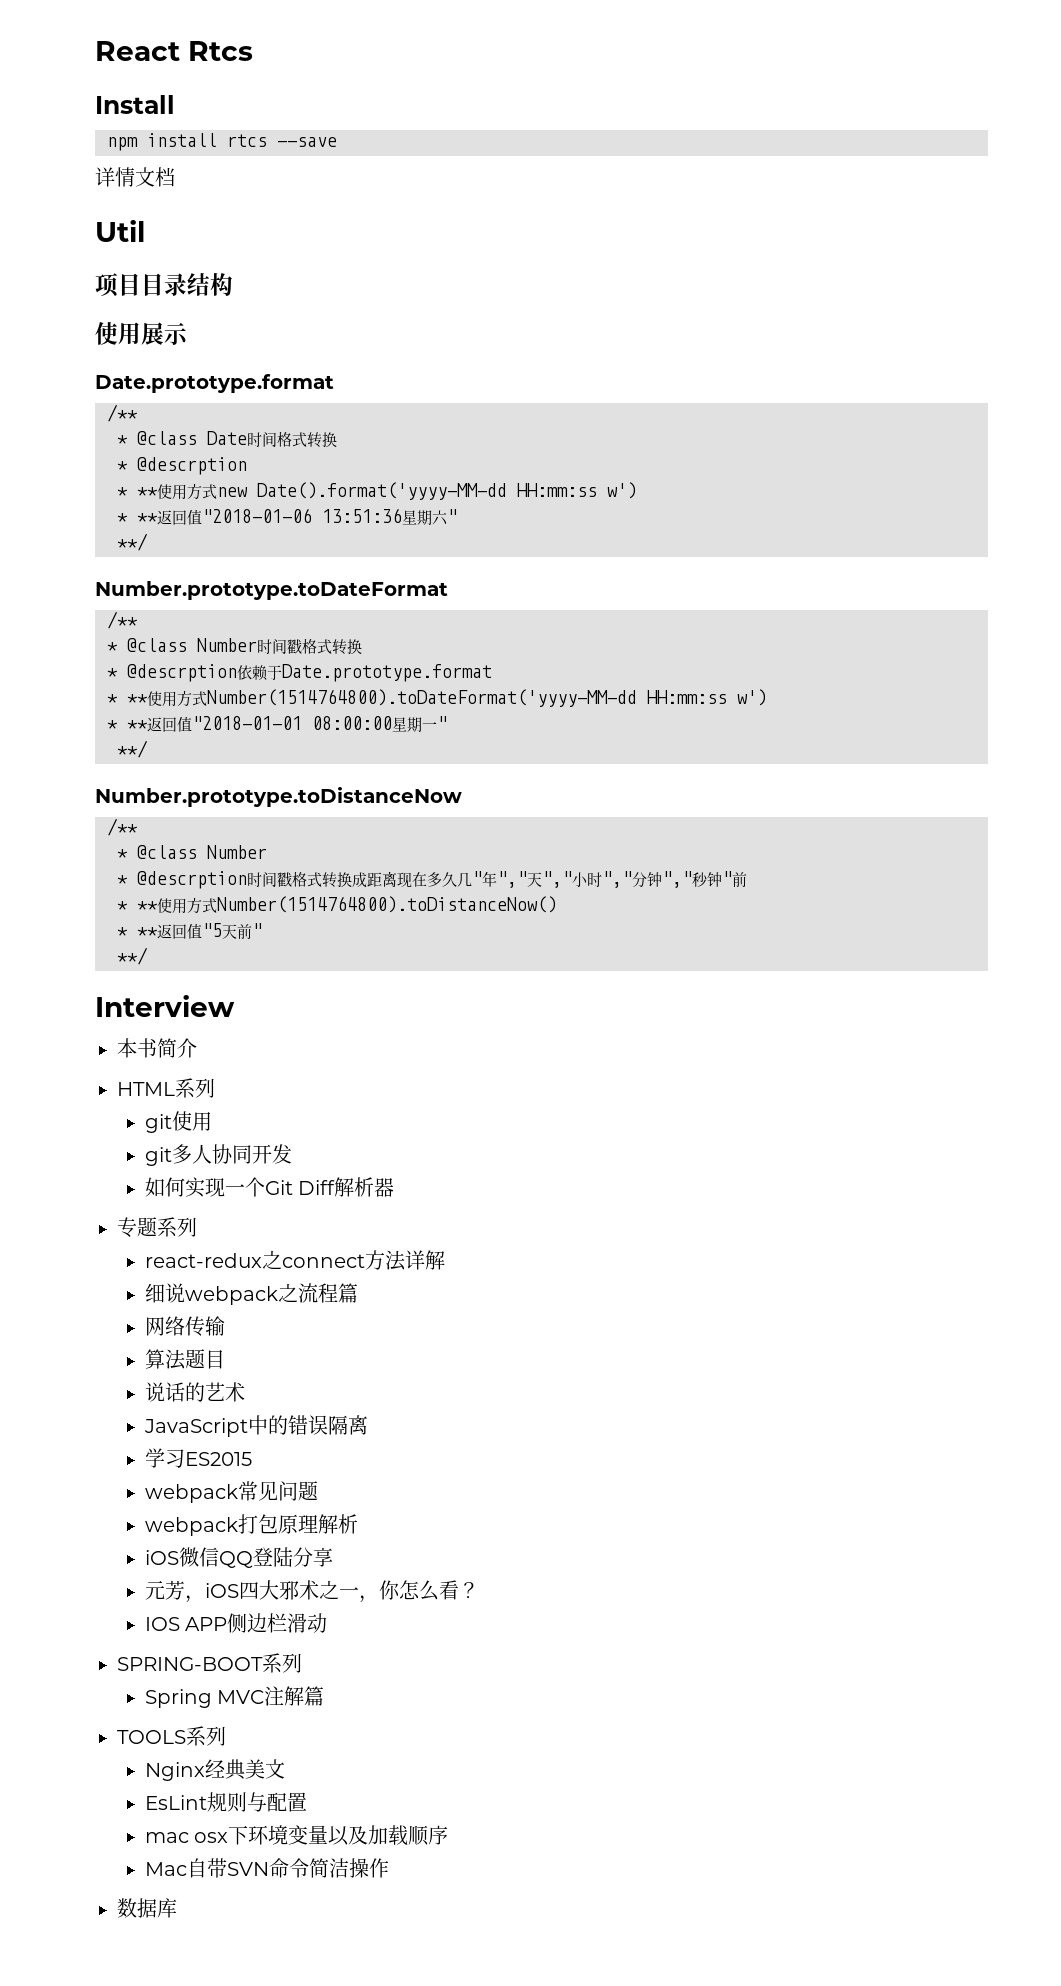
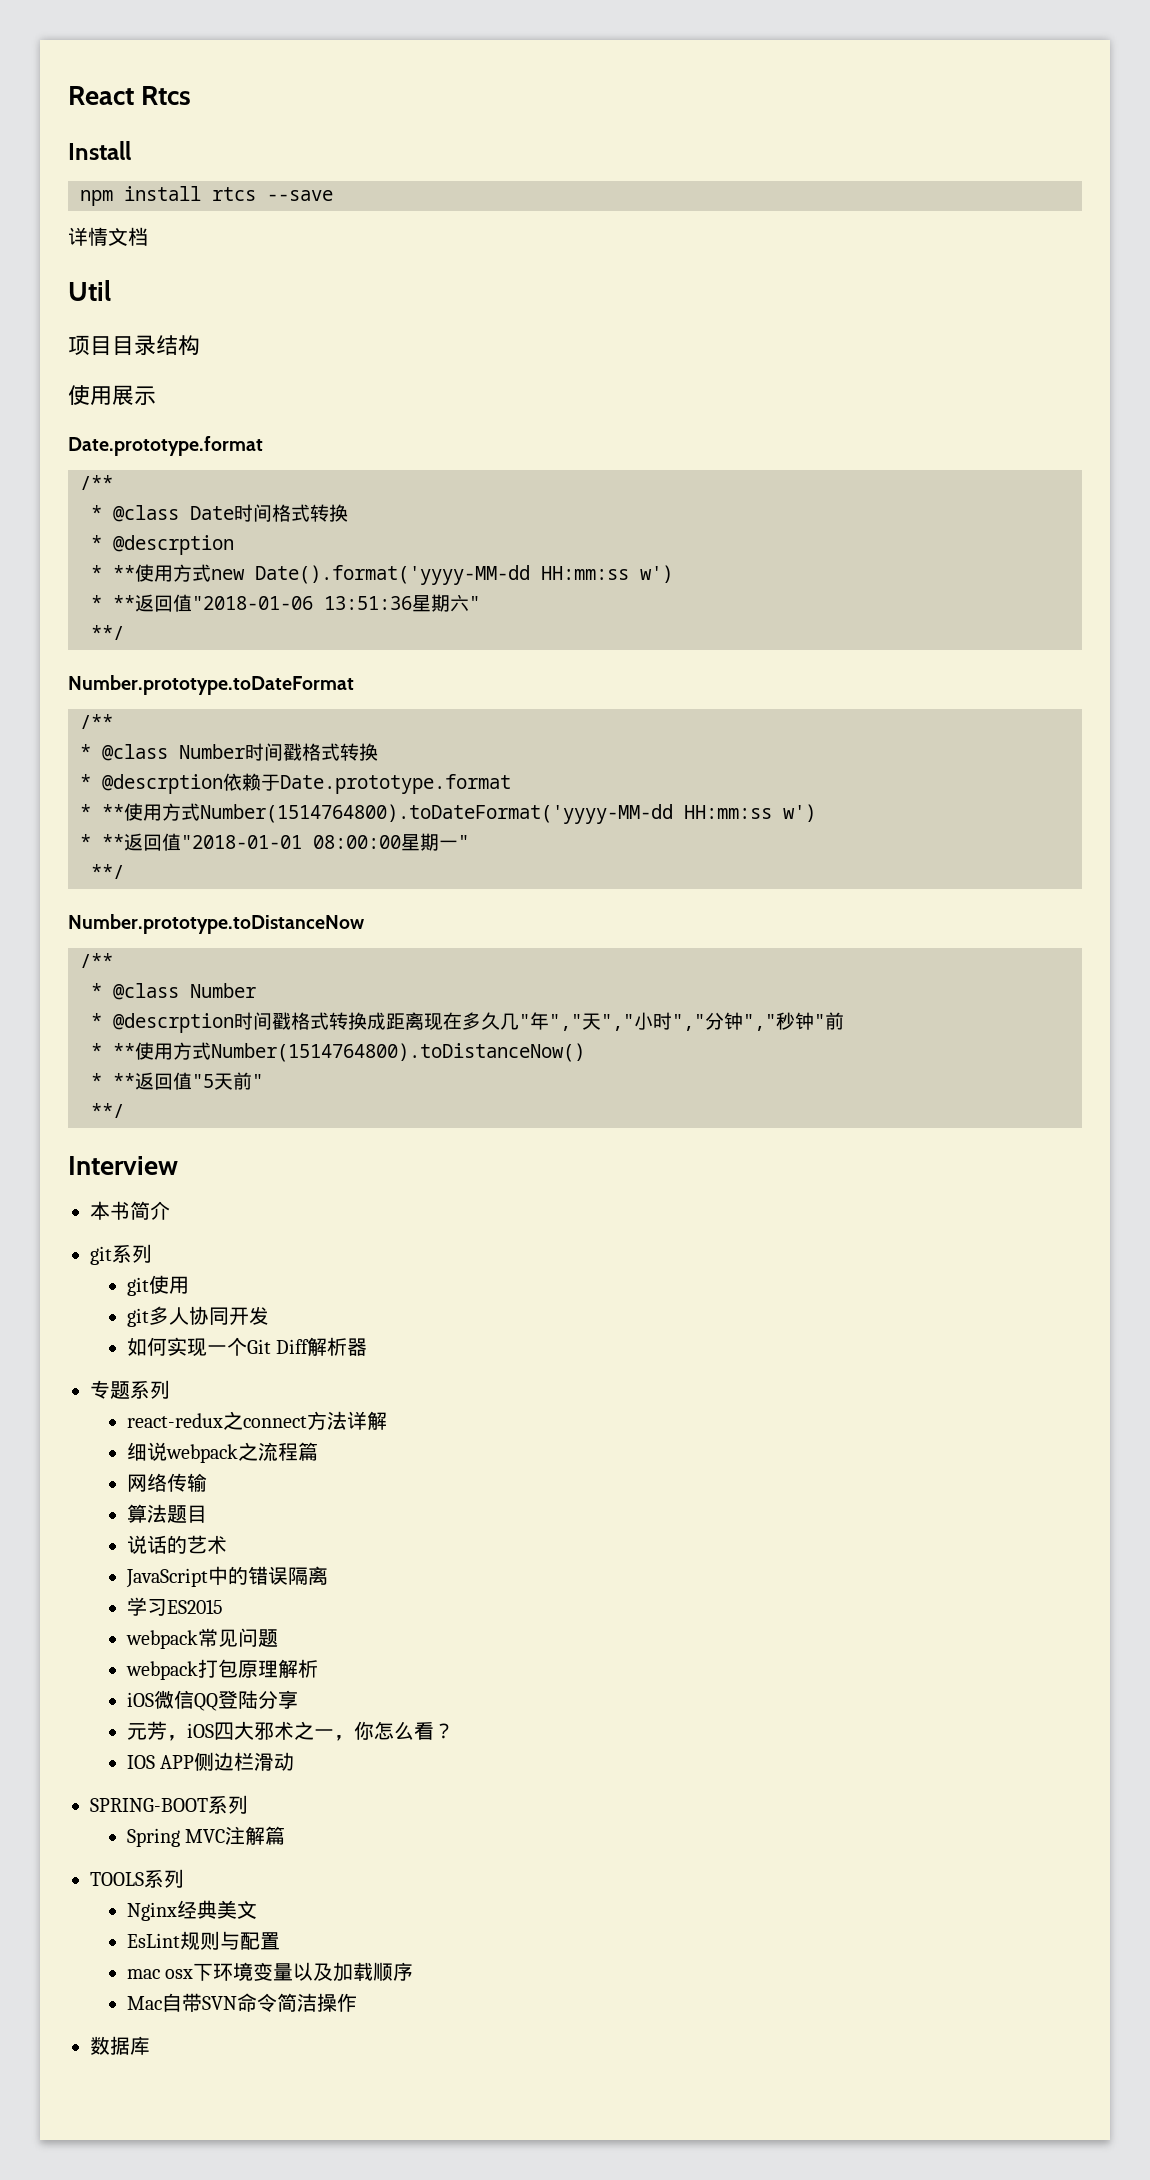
[117,1082,175,1096] HTML -> [90,1246,112,1265] git

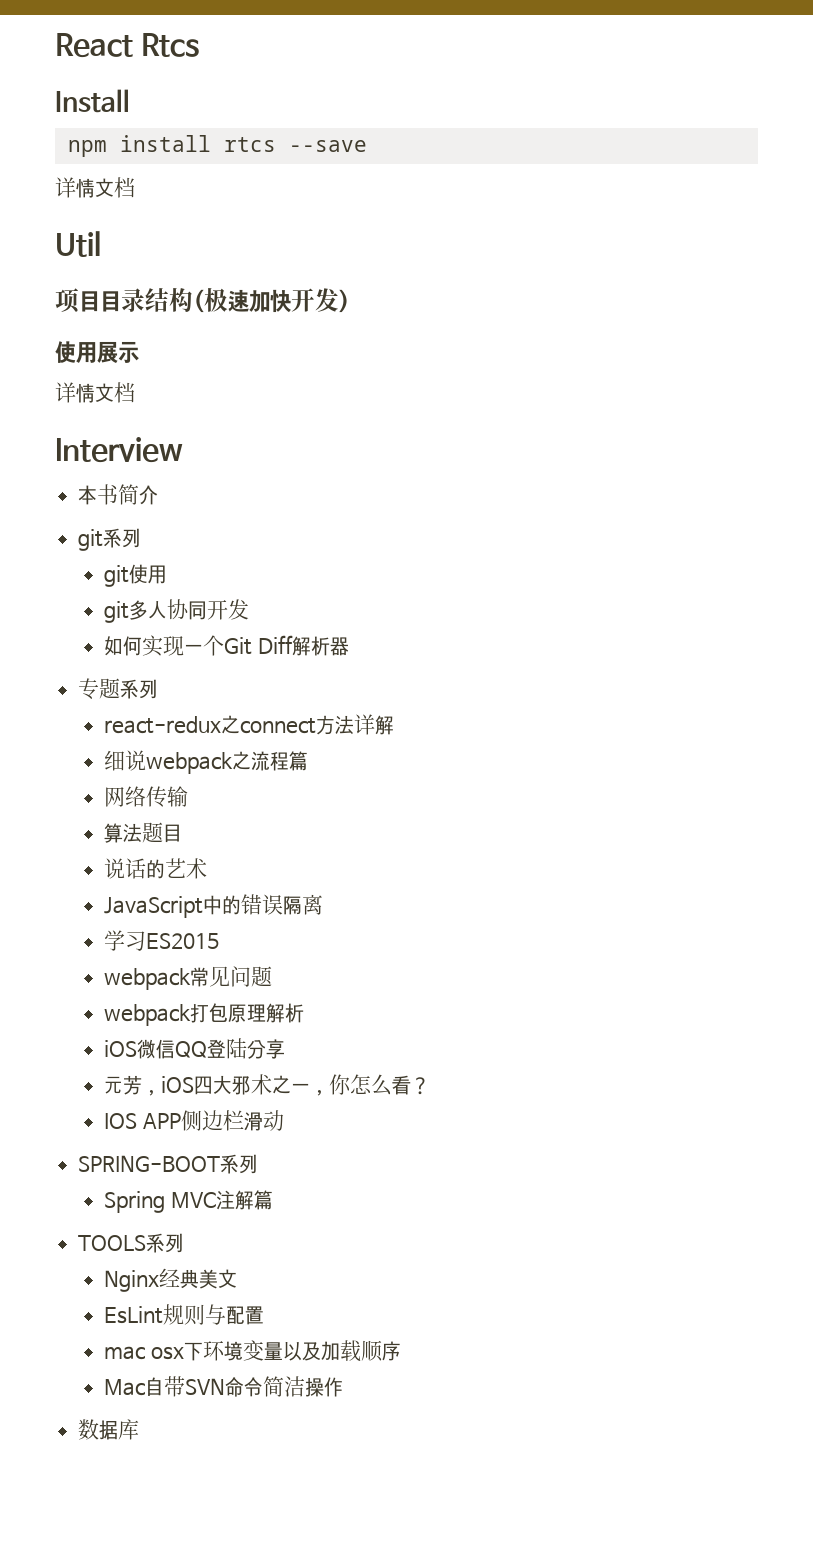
[68,385,156,406] [68,436,263,456] [80,475,113,490] [91,504,348,522] [91,535,234,555] [91,564,673,585] [91,594,480,612] [91,625,124,640] [68,675,354,695] [80,714,113,729] [80,743,378,761] [80,773,511,794] [80,803,816,824] [80,833,469,851] [91,864,124,879] [68,914,364,934] [80,953,113,968] [91,983,256,1000] [91,1012,844,1033] [91,1042,585,1062] [91,1072,263,1090] [91,1103,124,1118] // 使用展示 // Date.prototype.format // /** // * @class Date时间格式转换 // * @descrption // * **使用方式new Date().format('yyyy-MM-dd HH:mm:ss w') // * **返回值"2018-01-06 13:51:36星期六" // **/ // Number.prototype.toDateFormat // /** // * @class Number时间戳格式转换 // * @descrption依赖于Date.prototype.format // * **使用方式Number(1514764800).toDateFormat('yyyy-MM-dd HH:mm:ss w') // * **返回值"2018-01-01 08:00:00星期一" // **/ // Number.prototype.toDistanceNow // /** // * @class Number // * @descrption时间戳格式转换成距离现在多久几"年","天","小时","分钟","秒钟"前 // * **使用方式Number(1514764800).toDistanceNow() // * **返回值"5天前" // **/ -> [193,288,350,313] [55,341,139,363] [55,382,135,403] (极速加快开发) // 使用展示 // 详情文档

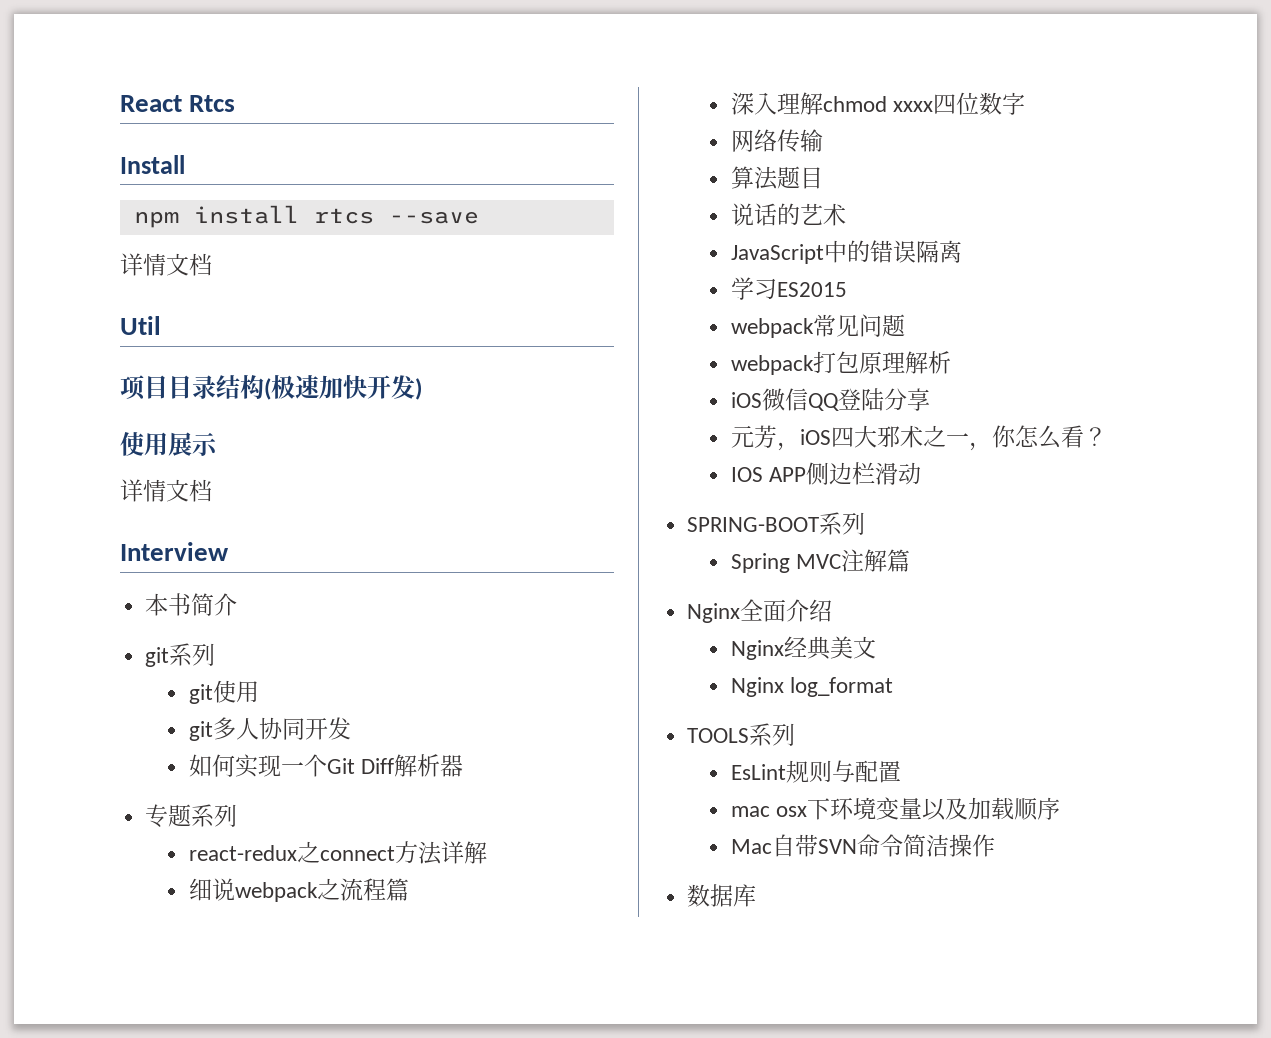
(309, 761) none -> [731,92,1026,115] // 深入理解chmod xxxx四位数字
[78,1233,185,1253] TOOLS系列 -> [687,599,833,623] Nginx全面介绍
(238, 1278) none -> [731,677,894,697] [687,723,796,746] // Nginx log_format // TOOLS系列

